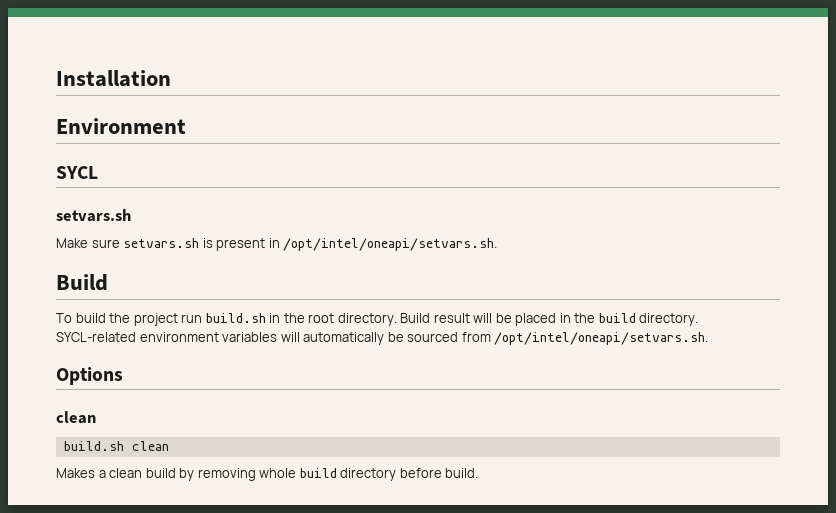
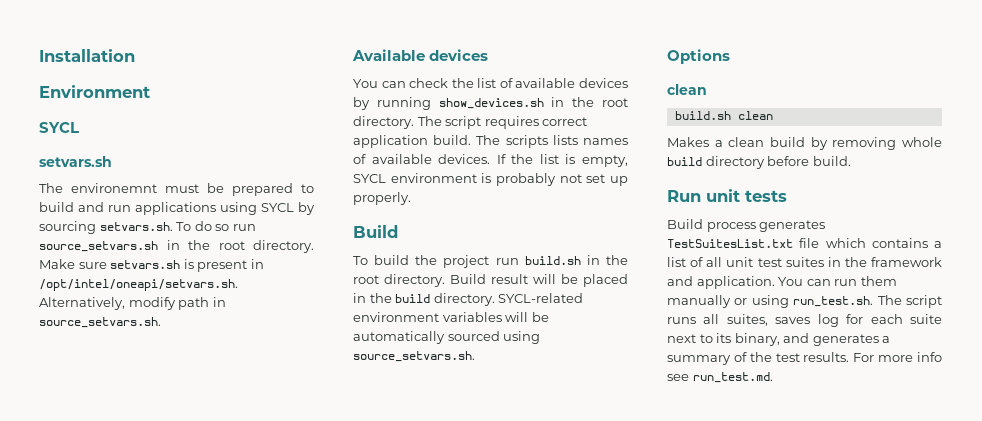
(131, 215) none -> [39,183,314,196] [39,202,315,215] [39,221,256,234] [39,240,314,253] The environemnt must be prepared to build and run applications using SYCL by sourcing setvars.sh. To do so run source_setvars.sh in the root directory.
(498, 244) none -> [39,297,226,310] [39,317,161,328] [352,49,489,61] [353,78,628,88] [353,97,628,110] [353,116,588,129] [353,135,628,148] [353,154,628,167] [353,173,628,186] [353,192,411,205] Alternatively, modify path in source_setvars.sh. // Available devices // You can check the list of available devices by running show_devices.sh in the root directory. The script requires correct application build. The scripts lists names of available devices. If the list is empty, SYCL environment is probably not set up properly.
[303,332,709,345] automatically be sourced from /opt/intel/oneapi/setvars.sh. -> [531,312,549,322] [353,331,541,344] [353,351,475,362] be automatically sourced using source_setvars.sh.
(479, 473) none -> [667,189,787,202] [667,219,826,232] [667,238,942,248] [667,257,942,267] [667,276,897,289] [667,295,942,308] [667,314,942,327] [667,333,891,346] [667,352,942,365] [667,372,773,383] // Run unit tests // Build process generates TestSuitesList.txt file which contains a list of all unit test suites in the framework and application. You can run them manually or using run_test.sh. The script runs all suites, saves log for each suite next to its binary, and generates a summary of the test results. For more info see run_test.md.

